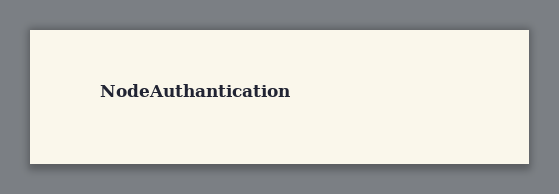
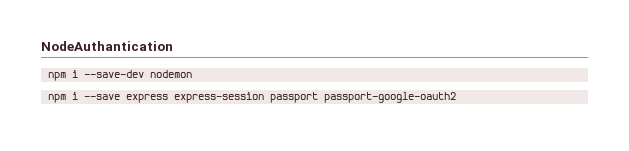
(290, 90) none -> [47,70,192,81] [47,92,456,103] // npm i --save-dev nodemon // npm i --save express express-session passport passport-google-oauth2

